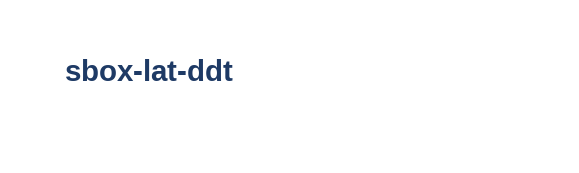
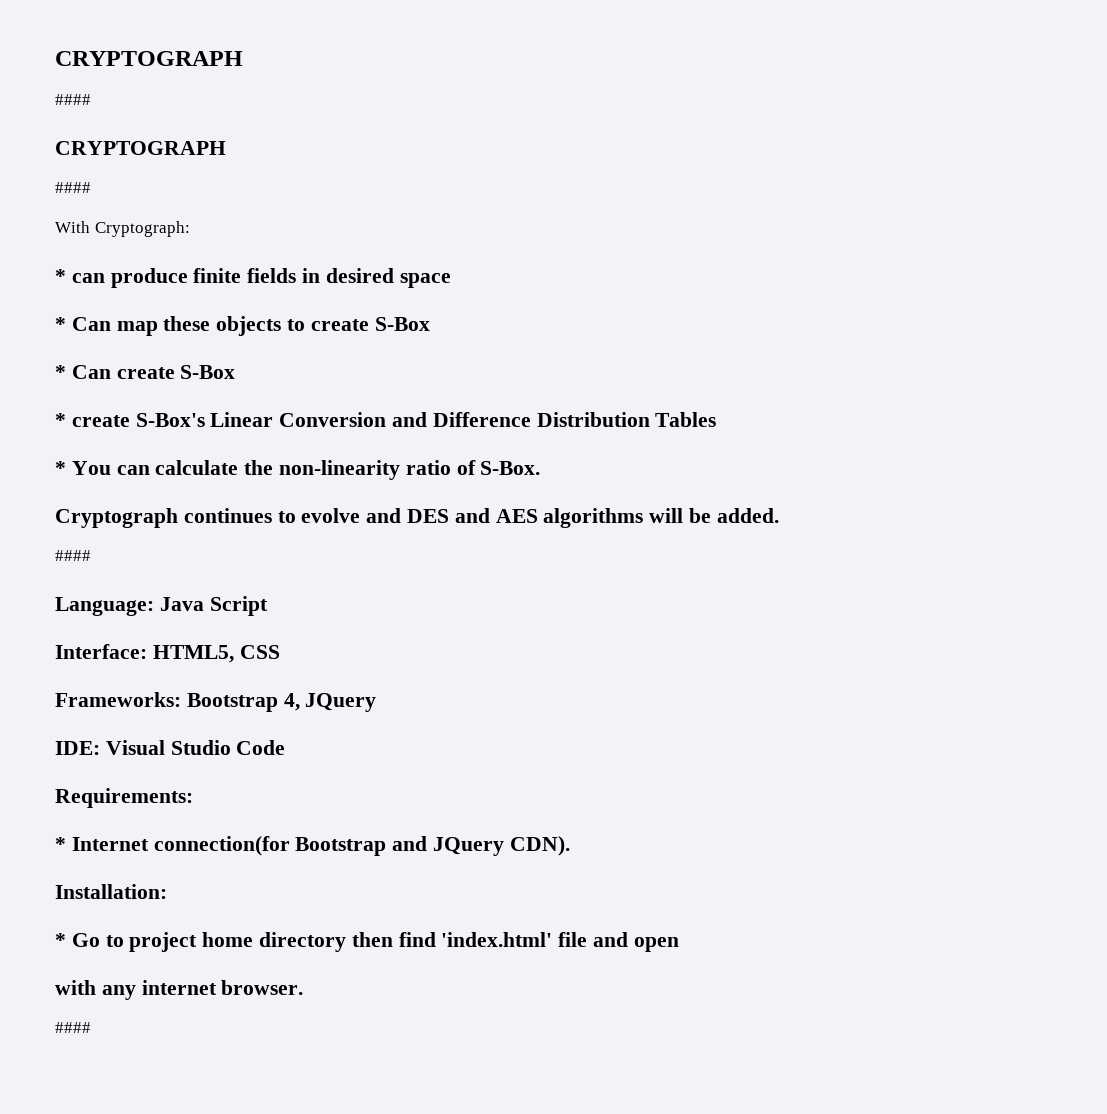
[65,59,233,81] sbox-lat-ddt -> [55,51,243,66] [55,94,91,105] [55,141,226,155] [55,182,91,193] [55,221,190,237] [55,268,451,288] [55,316,430,336] [55,365,236,379] [55,412,717,427] [55,460,541,480] [55,508,779,528] [55,550,91,561] [55,596,268,616] [55,644,280,663] [55,692,377,712] [55,740,286,755] [55,788,193,808] [55,836,570,856] [55,884,167,899] [55,932,679,952] [55,980,304,1000] [55,1022,91,1033] CRYPTOGRAPH // #### // CRYPTOGRAPH // #### // With Cryptograph: // * can produce finite fields in desired space // * Can map these objects to create S-Box // * Can create S-Box // * create S-Box's Linear Conversion and Difference Distribution Tables // * You can calculate the non-linearity ratio of S-Box. // Cryptograph continues to evolve and DES and AES algorithms will be added. // #### // Language: Java Script // Interface: HTML5, CSS // Frameworks: Bootstrap 4, JQuery // IDE: Visual Studio Code // Requirements: // * Internet connection(for Bootstrap and JQuery CDN). // Installation: // * Go to project home directory then find 'index.html' file and open // with any internet browser. // ####

